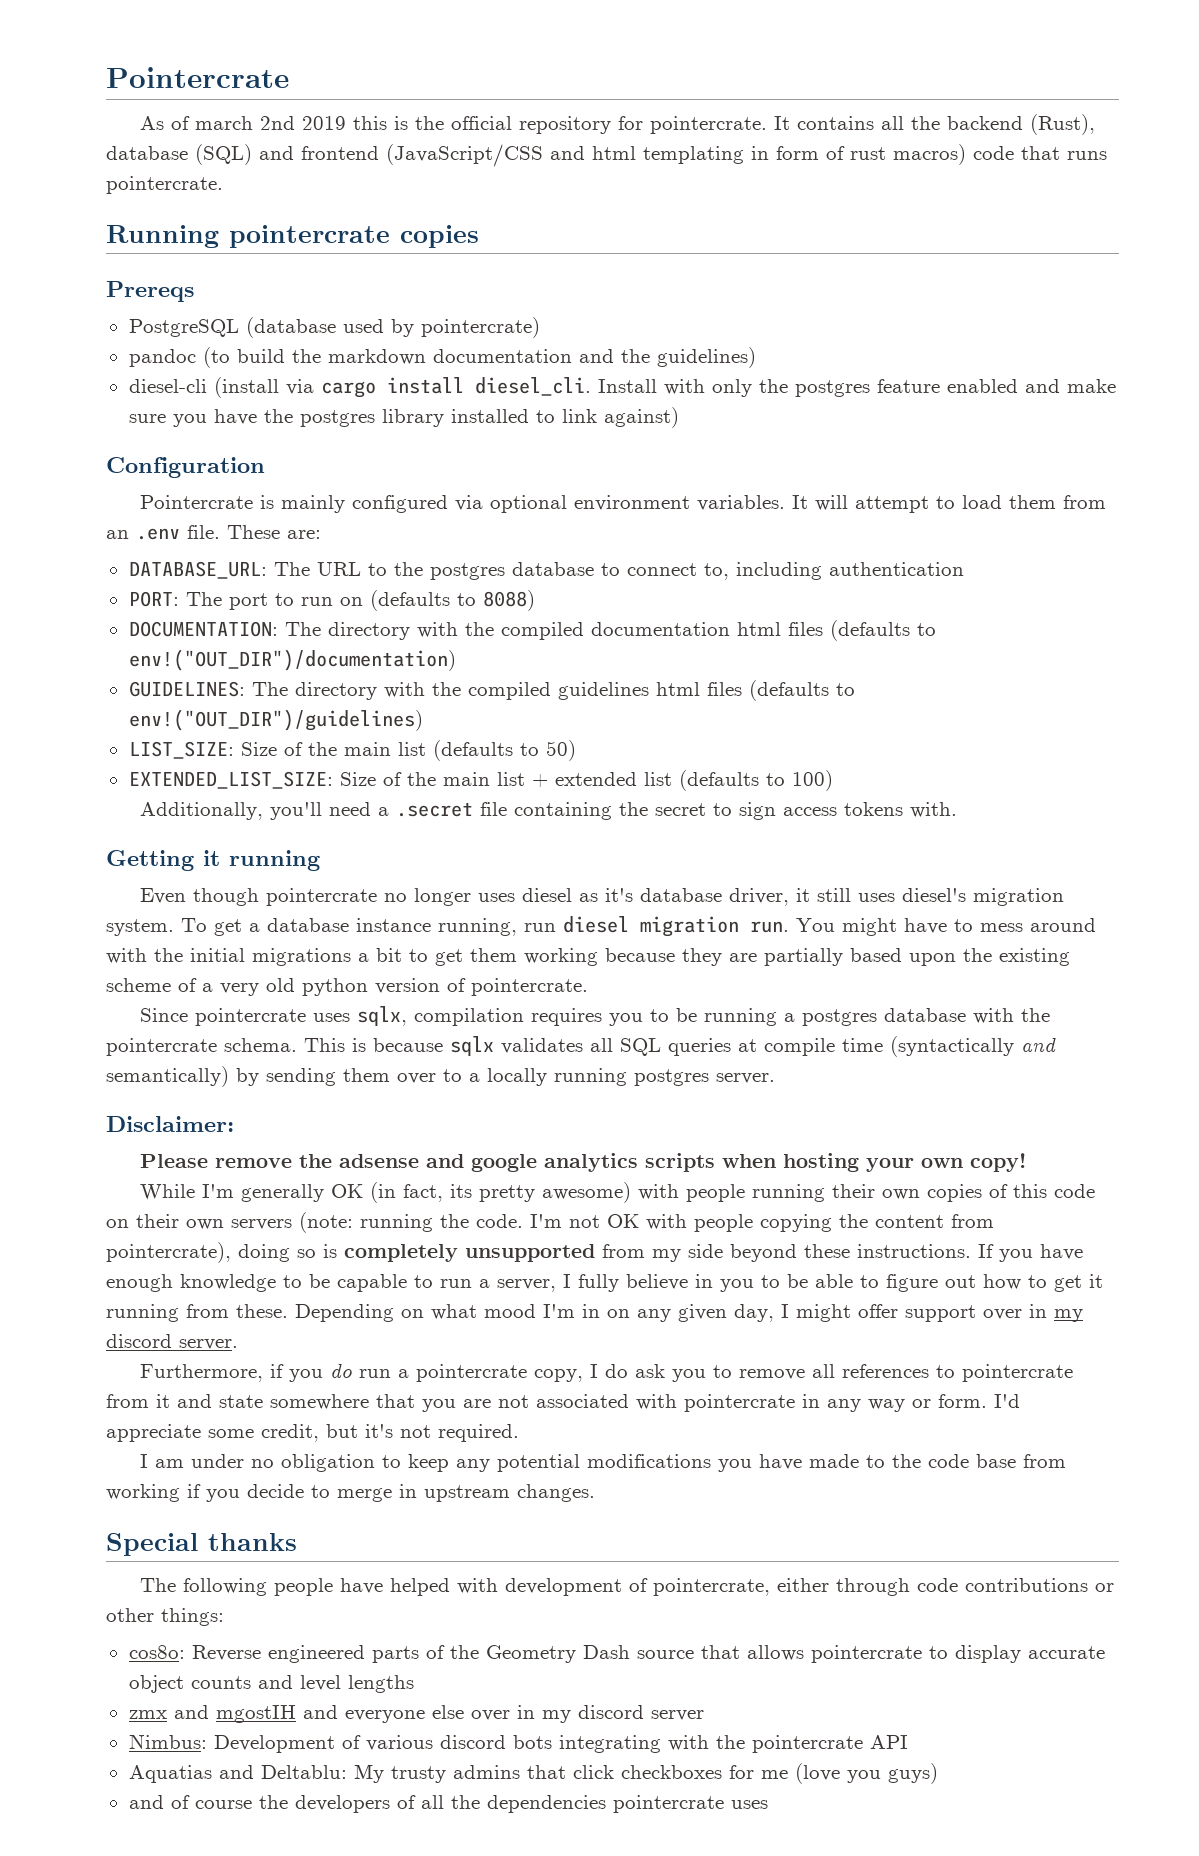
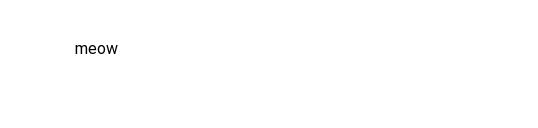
[106,67,289,88] [140,114,1096,135] [106,144,1107,167] [106,176,223,194] [106,225,479,248] [106,281,194,302] [128,317,540,338] [128,347,756,368] [128,377,1116,398] [128,407,679,428] [106,457,265,478] [140,495,1107,513] [106,525,321,540] [128,561,964,580] [128,590,535,611] [128,620,936,641] [128,649,456,671] [128,680,855,701] [128,709,423,731] [128,740,576,761] [128,770,833,791] [140,802,958,820] [106,850,320,871] [140,888,1065,906] [106,916,1096,937] [106,948,1070,966] [106,978,588,996] [140,1006,1051,1026] [106,1036,1056,1057] [106,1066,775,1087] [106,1116,234,1132] [140,1153,1027,1172] [140,1182,1096,1203] [106,1212,994,1233] [106,1242,1083,1263] [106,1274,1103,1292] [106,1304,1083,1322] [106,1334,238,1350] [140,1363,1074,1382] [106,1394,1020,1412] [106,1424,519,1442] [140,1454,1067,1472] [106,1484,595,1502] [106,1533,297,1556] [140,1578,1115,1596] [106,1608,224,1626] [128,1645,1105,1663] [128,1675,414,1693] [128,1705,704,1723] [128,1734,908,1753] [128,1763,938,1784] [128,1795,768,1813] Pointercrate // As of march 2nd 2019 this is the official repository for pointercrate. It contains all the backend (Rust), database (SQL) and frontend (JavaScript/CSS and html templating in form of rust macros) code that runs pointercrate. // Running pointercrate copies // Prereqs // PostgreSQL (database used by pointercrate) // pandoc (to build the markdown documentation and the guidelines) // diesel-cli (install via cargo install diesel_cli. Install with only the postgres feature enabled and make sure you have the postgres library installed to link against) // Configuration // Pointercrate is mainly configured via optional environment variables. It will attempt to load them from an .env file. These are: // DATABASE_URL: The URL to the postgres database to connect to, including authentication // PORT: The port to run on (defaults to 8088) // DOCUMENTATION: The directory with the compiled documentation html files (defaults to env!("OUT_DIR")/documentation) // GUIDELINES: The directory with the compiled guidelines html files (defaults to env!("OUT_DIR")/guidelines) // LIST_SIZE: Size of the main list (defaults to 50) // EXTENDED_LIST_SIZE: Size of the main list + extended list (defaults to 100) // Additionally, you'll need a .secret file containing the secret to sign access tokens with. // Getting it running // Even though pointercrate no longer uses diesel as it's database driver, it still uses diesel's migration system. To get a database instance running, run diesel migration run. You might have to mess around with the initial migrations a bit to get them working because they are partially based upon the existing scheme of a very old python version of pointercrate. // Since pointercrate uses sqlx, compilation requires you to be running a postgres database with the pointercrate schema. This is because sqlx validates all SQL queries at compile time (syntactically and semantically) by sending them over to a locally running postgres server. // Disclaimer: // Please remove the adsense and google analytics scripts when hosting your own copy! // While I'm generally OK (in fact, its pretty awesome) with people running their own copies of this code on their own servers (note: running the code. I'm not OK with people copying the content from pointercrate), doing so is completely unsupported from my side beyond these instructions. If you have enough knowledge to be capable to run a server, I fully believe in you to be able to figure out how to get it running from these. Depending on what mood I'm in on any given day, I might offer support over in my discord server. // Furthermore, if you do run a pointercrate copy, I do ask you to remove all references to pointercrate from it and state somewhere that you are not associated with pointercrate in any way or form. I'd appreciate some credit, but it's not required. // I am under no obligation to keep any potential modifications you have made to the code base from working if you decide to merge in upstream changes. // Special thanks // The following people have helped with development of pointercrate, either through code contributions or other things: // cos8o: Reverse engineered parts of the Geometry Dash source that allows pointercrate to display accurate object counts and level lengths // zmx and mgostIH and everyone else over in my discord server // Nimbus: Development of various discord bots integrating with the pointercrate API // Aquatias and Deltablu: My trusty admins that click checkboxes for me (love you guys) // and of course the developers of all the dependencies pointercrate uses -> [75,45,118,54] meow

